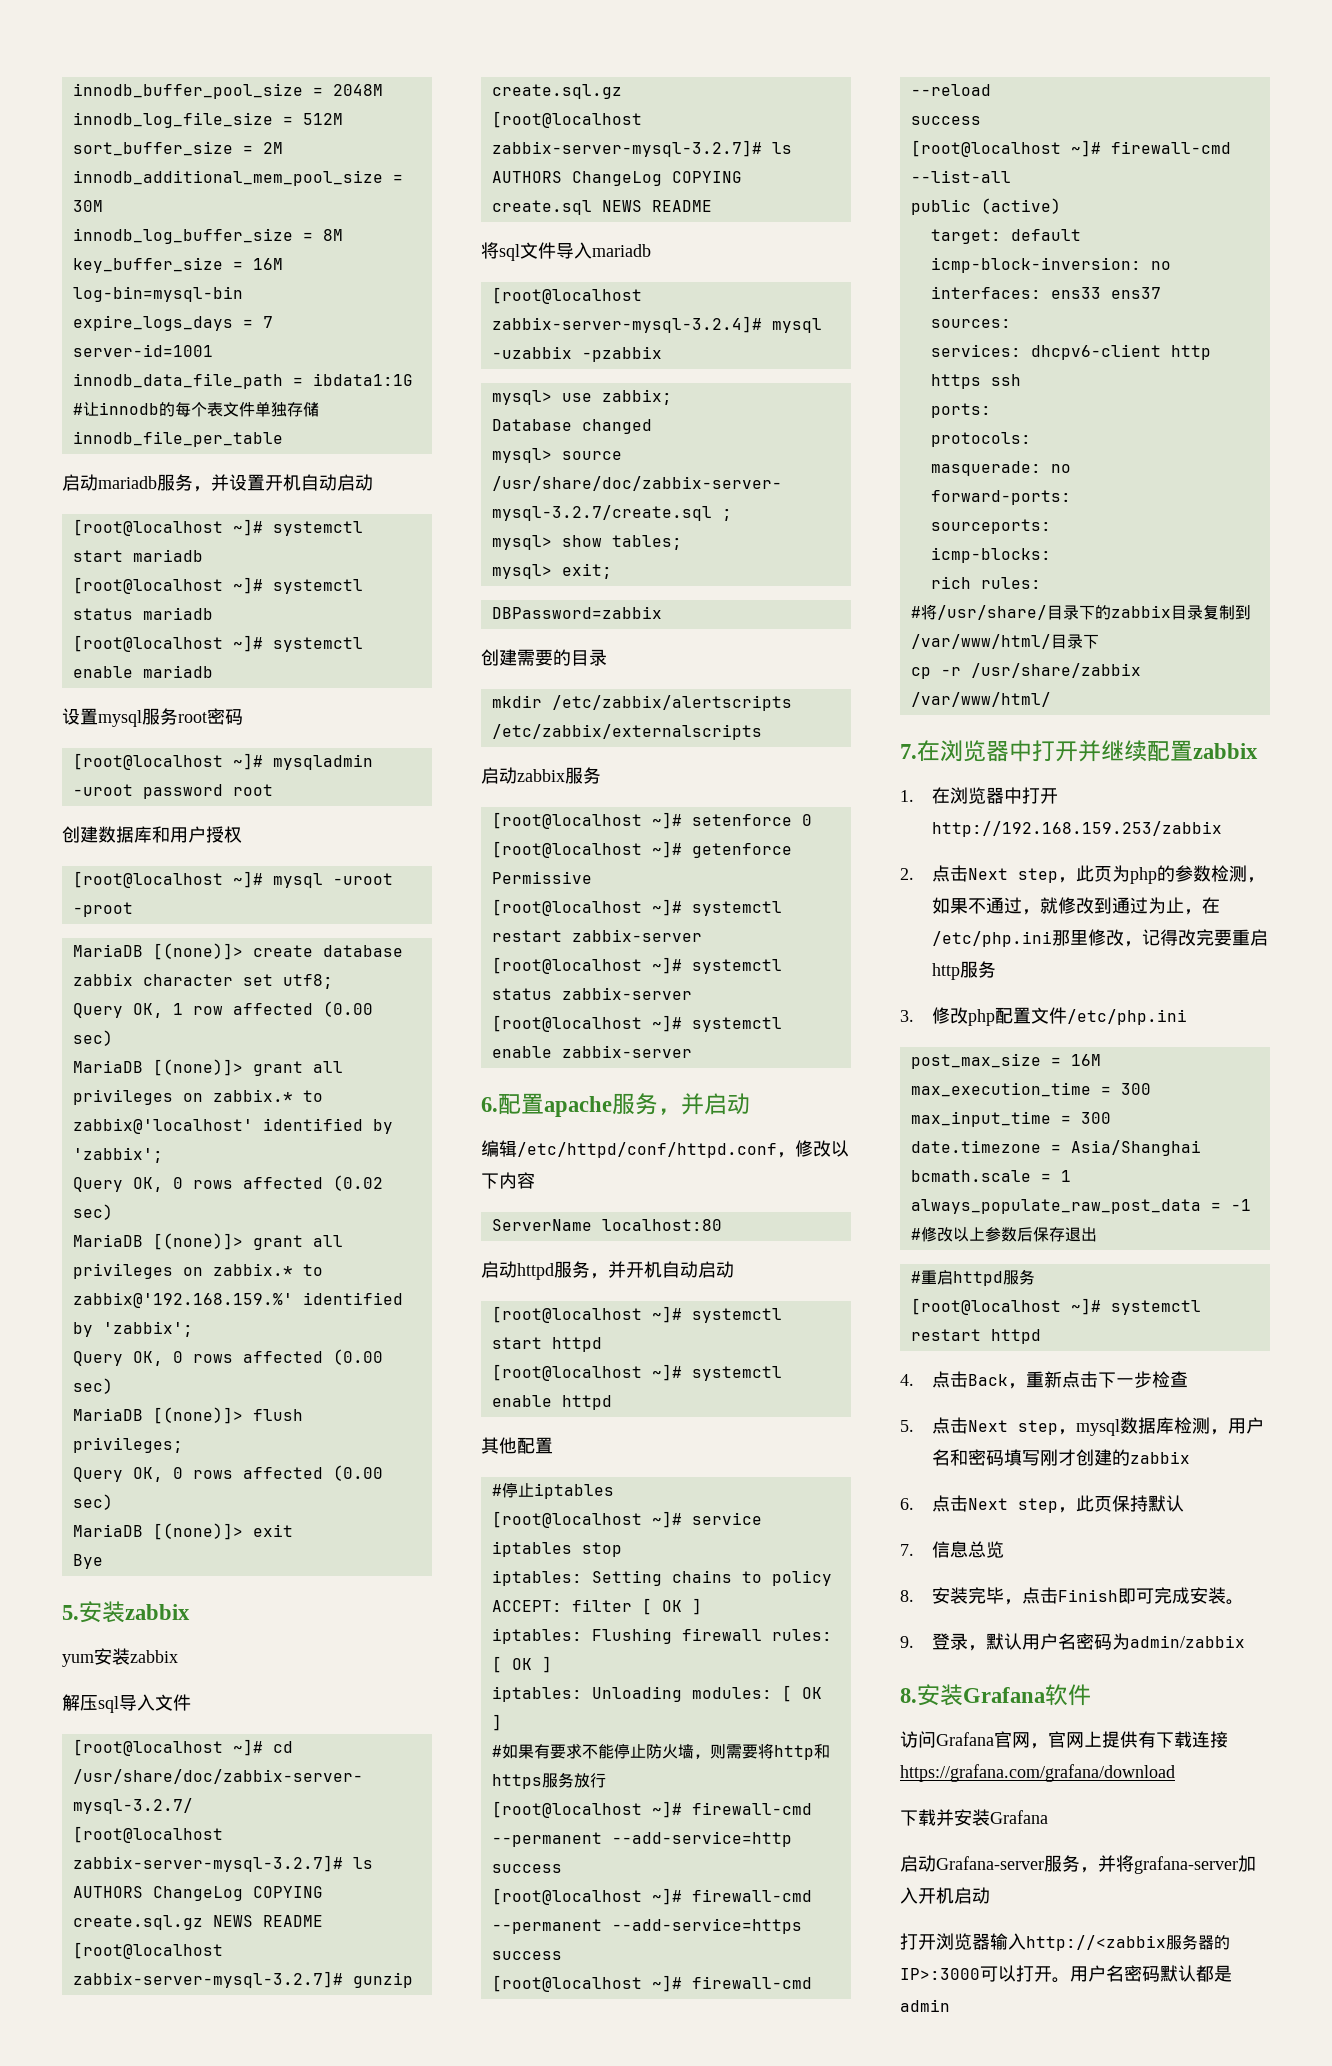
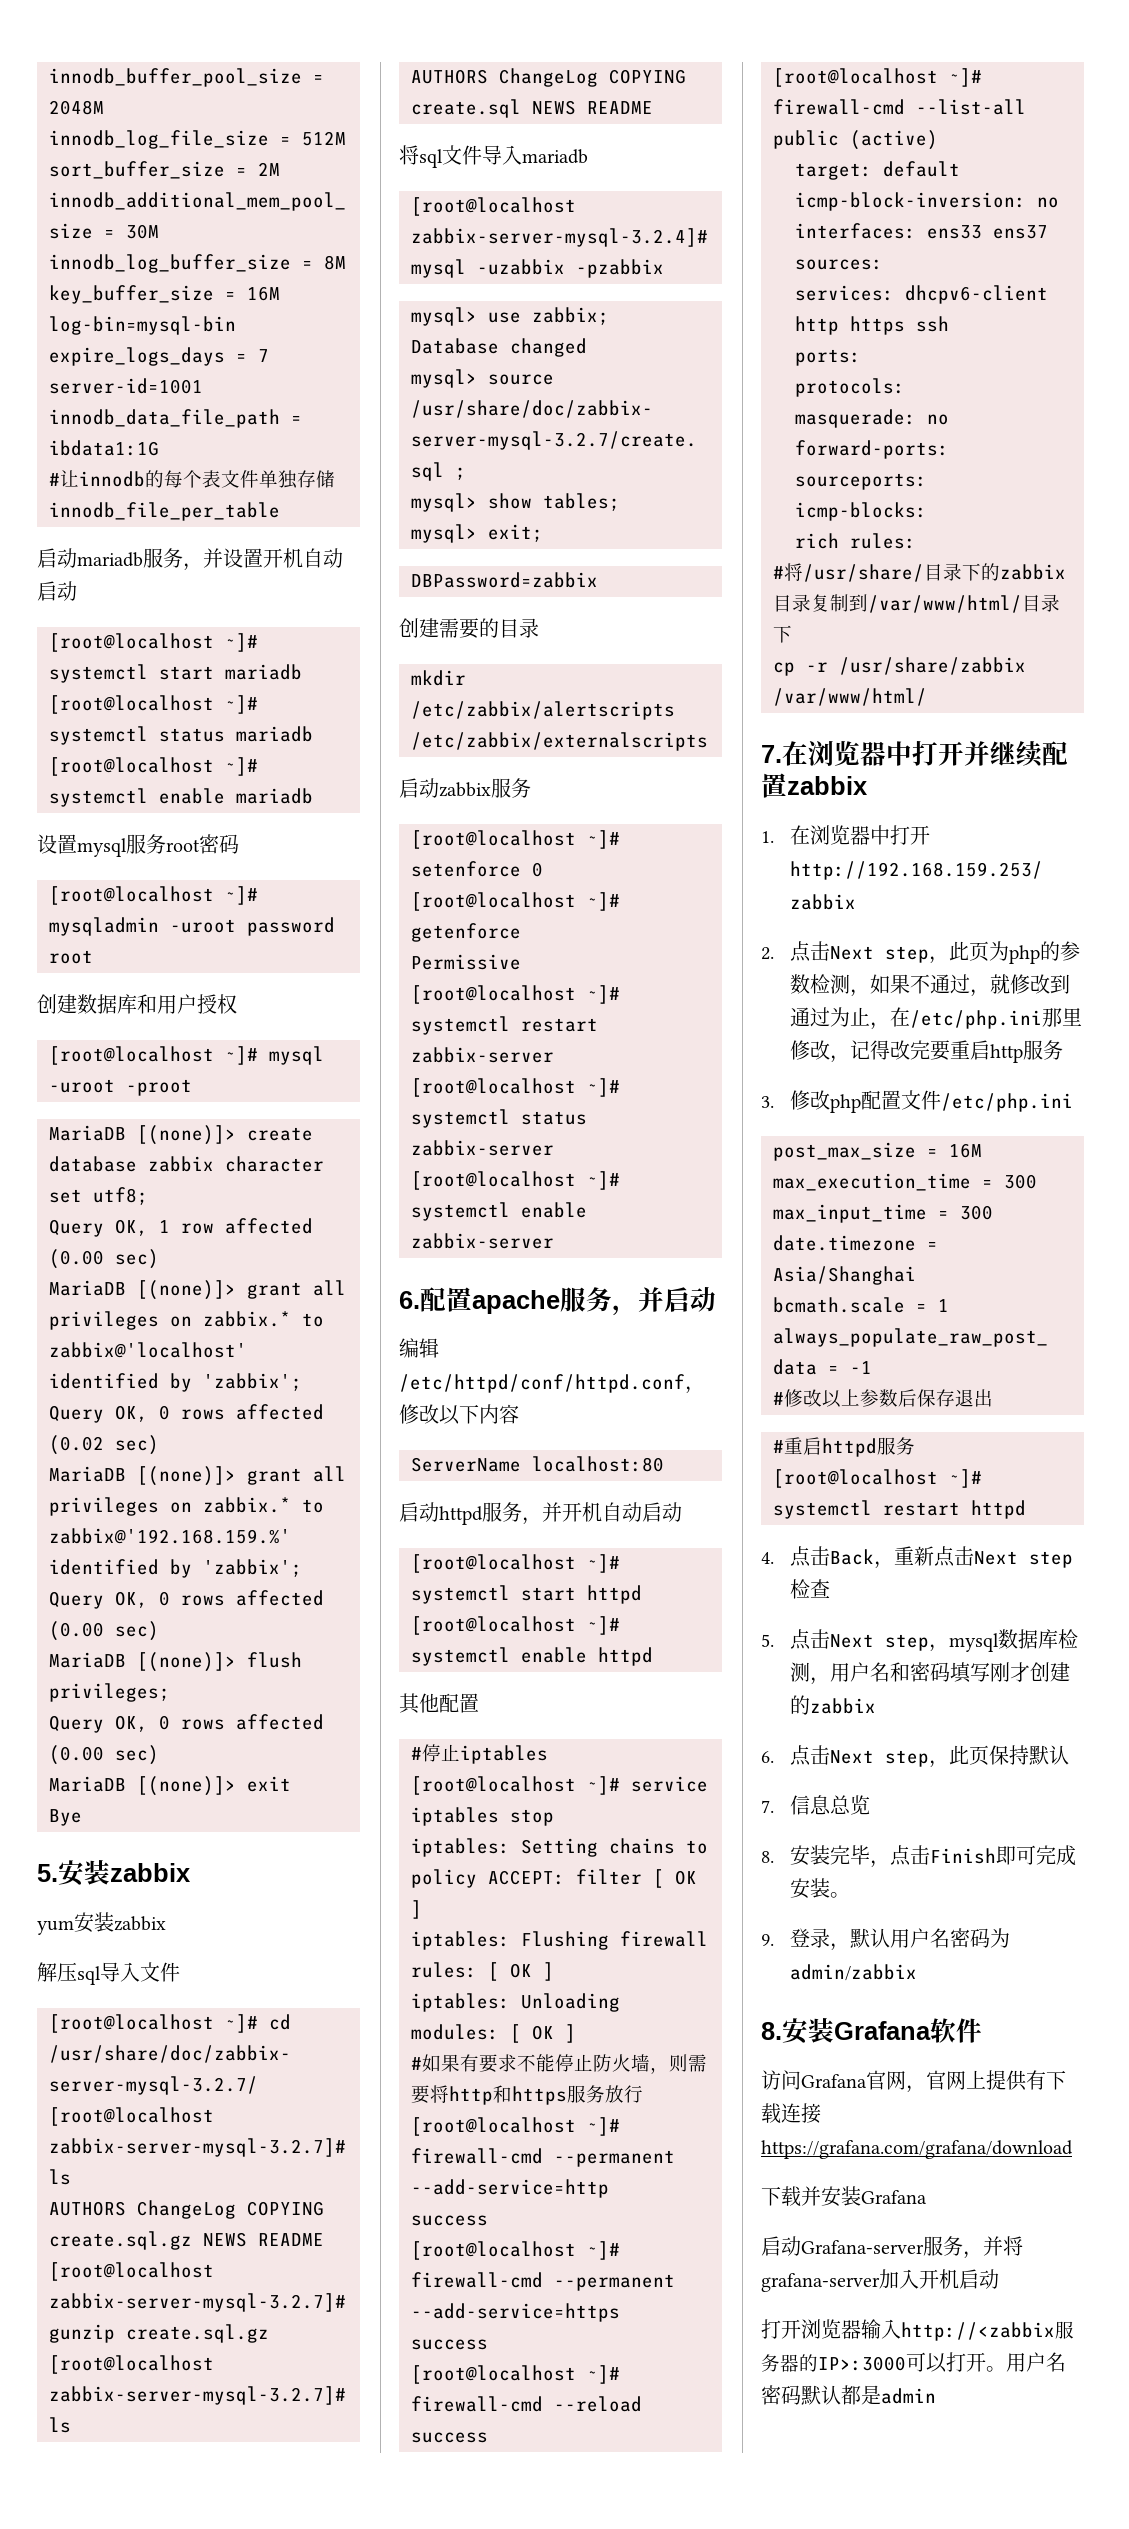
[1097,1371,1152,1388] 下一步 -> [973,1551,1073,1568] Next step

